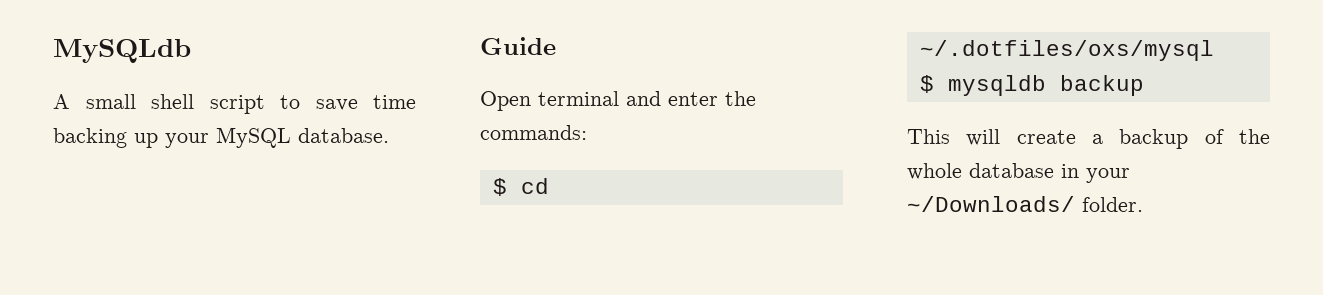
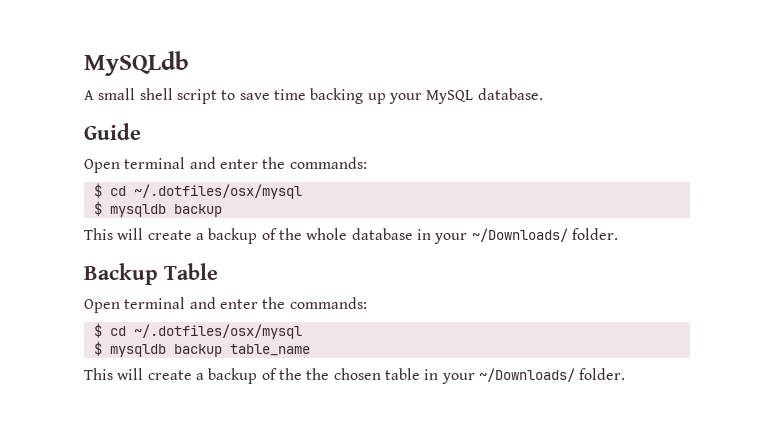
[919,40,1214,61] ~/.dotfiles/oxs/mysql -> [133,184,302,199] ~/.dotfiles/osx/mysql
(1143, 204) none -> [84,263,218,285] [84,297,367,313] [93,323,302,339] [93,341,310,357] [84,368,626,384] // Backup Table // Open terminal and enter the commands: // $ cd ~/.dotfiles/osx/mysql // $ mysqldb backup table_name // This will create a backup of the the chosen table in your ~/Downloads/ folder.

